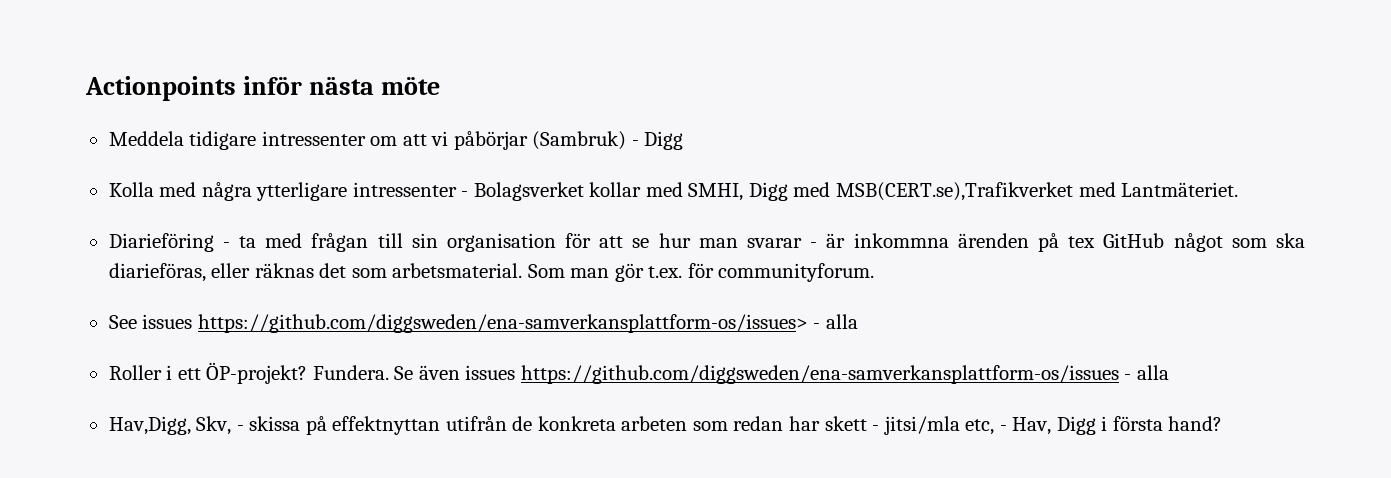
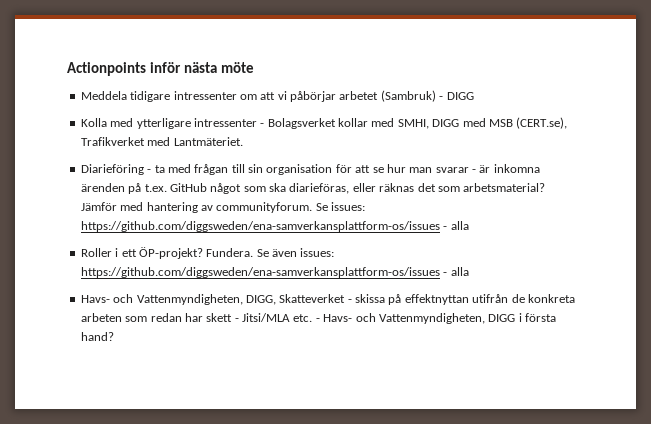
(528, 140) none -> [339,91,379,100] arbetet
[644,131,684,150] Digg -> [446,92,474,100] DIGG
[201,182,252,201] några -> (134, 122) none
[748,182,1073,201] Digg med MSB(CERT.se),Trafikverket -> [432,117,568,129] [80,137,145,146] DIGG med MSB (CERT.se), Trafikverket
[853,233,949,248] inkommna -> [493,164,540,173] inkomna
[1068,236,1096,248] tex -> [144,184,167,192] t.ex.
[392,263,875,282] [108,314,808,333] arbetsmaterial. Som man gör t.ex. för communityforum. // See issues https://github.com/diggsweden/ena-samverkansplattform-os/issues> -> [463,183,546,192] [80,202,365,213] [80,221,440,232] arbetsmaterial? Jämför med hantering av communityforum. Se issues: https://github.com/diggsweden/ena-samverkansplattform-os/issues
[465,365,1169,384] [108,416,232,435] issues https://github.com/diggsweden/ena-samverkansplattform-os/issues - alla // Hav,Digg, Skv, -> [300,248,335,257] [80,267,469,278] [80,294,346,305] issues: https://github.com/diggsweden/ena-samverkansplattform-os/issues - alla // Havs- och Vattenmyndigheten, DIGG, Skatteverket
[883,416,1096,435] jitsi/mla etc, - Hav, Digg -> [242,313,516,324] Jitsi/MLA etc. - Havs- och Vattenmyndigheten, DIGG

